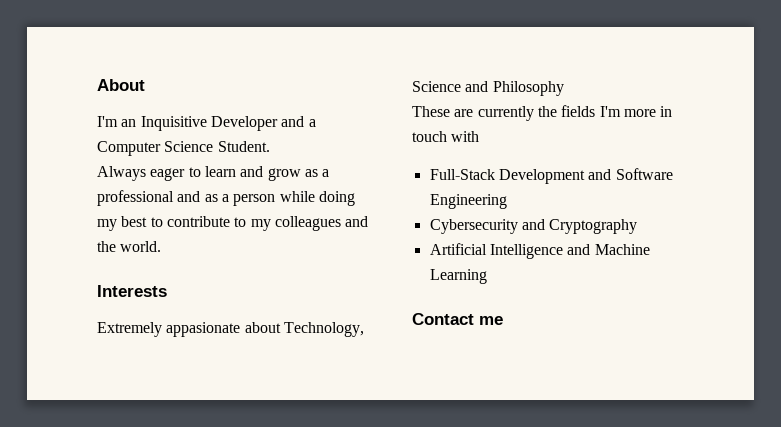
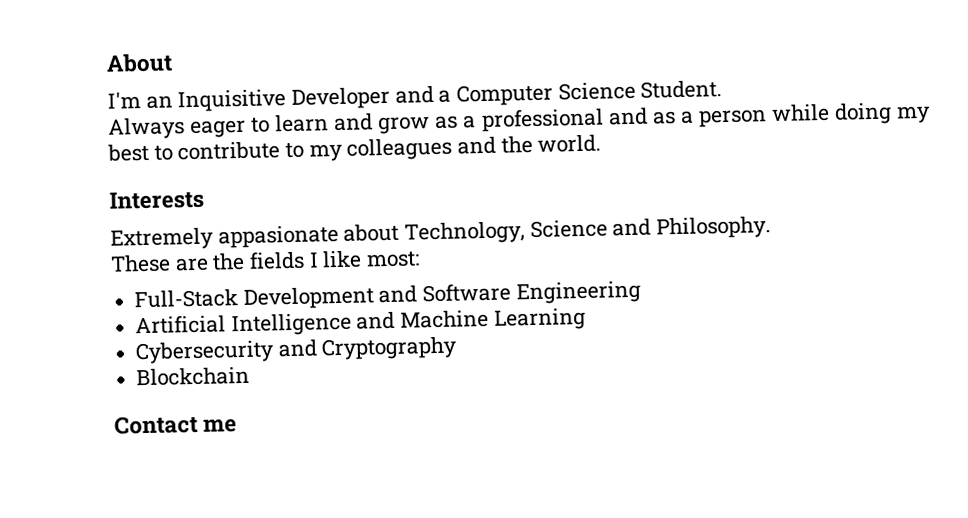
[492,81,564,96] Philosophy -> [656,216,772,240] Philosophy.
[477,106,534,121] currently -> (209, 264) none
[599,106,673,117] [412,131,480,142] I'm more in touch with -> [308,250,421,269] I like most:
[429,219,638,234] // Cybersecurity and Cryptography -> (641, 292) none
(487, 276) none -> [135,336,459,365] [136,366,251,387] // Cybersecurity and Cryptography // Blockchain

